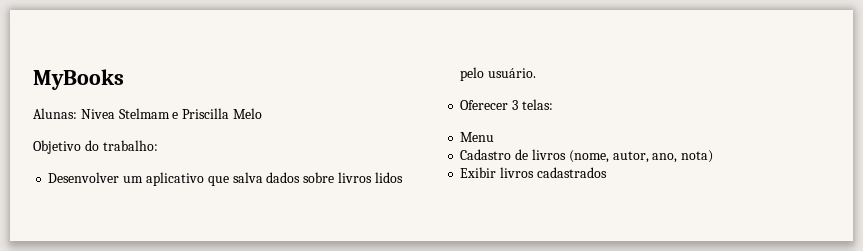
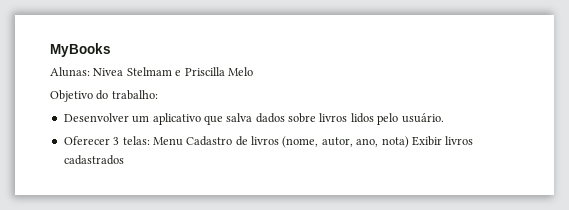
(553, 104) // -> (150, 140) none
(495, 137) // -> (183, 141) none
(714, 156) // -> (409, 142) none

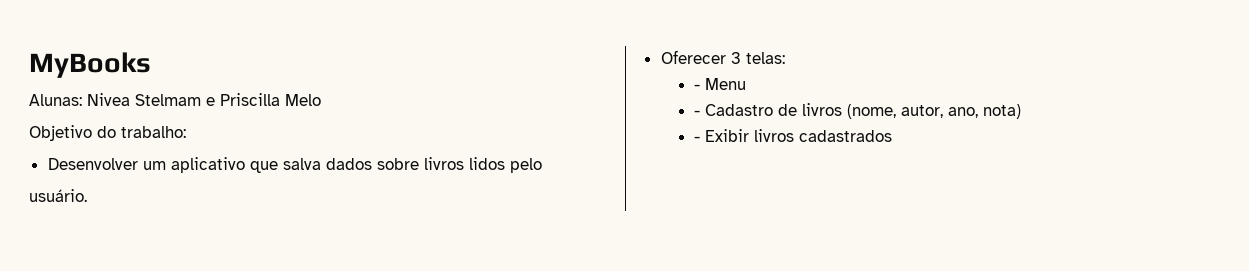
(399, 119) none -> (542, 165) //
(150, 140) none -> [694,84,701,90] // -
(183, 141) none -> [694,110,701,116] // -
(409, 142) none -> [694,136,701,142] // -

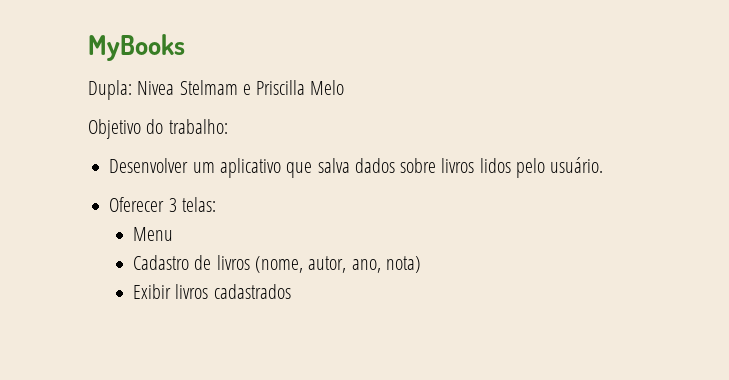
[29,94,82,106] Alunas: -> [88,80,132,100] Dupla:
(542, 165) // -> (545, 168) none
[694,84,701,90] - -> (216, 204) none
[694,110,701,116] - -> (174, 234) none
[694,136,701,142] - -> (421, 264) none

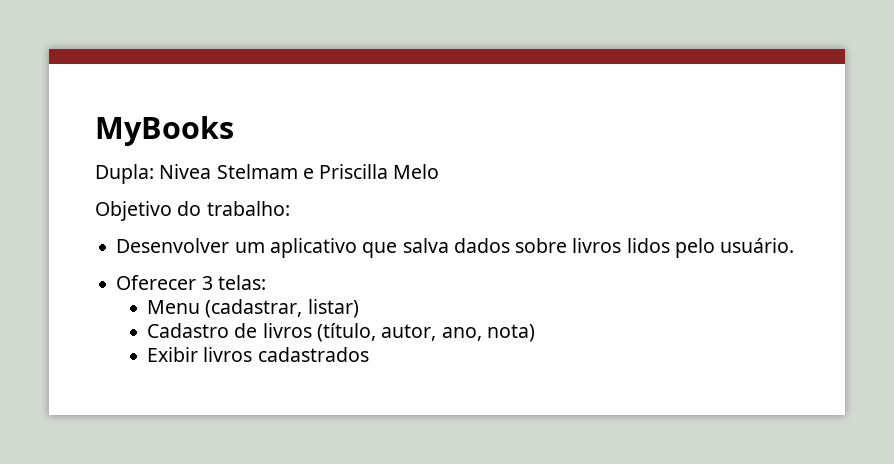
(174, 234) none -> [205,299,359,318] (cadastrar, listar)
[255,256,304,273] (nome, -> [317,323,377,342] (título,

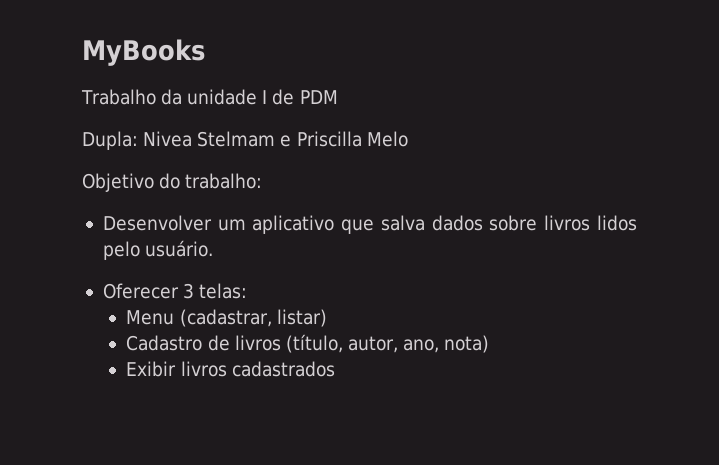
(234, 131) none -> [81,89,338,105] // Trabalho da unidade I de PDM

